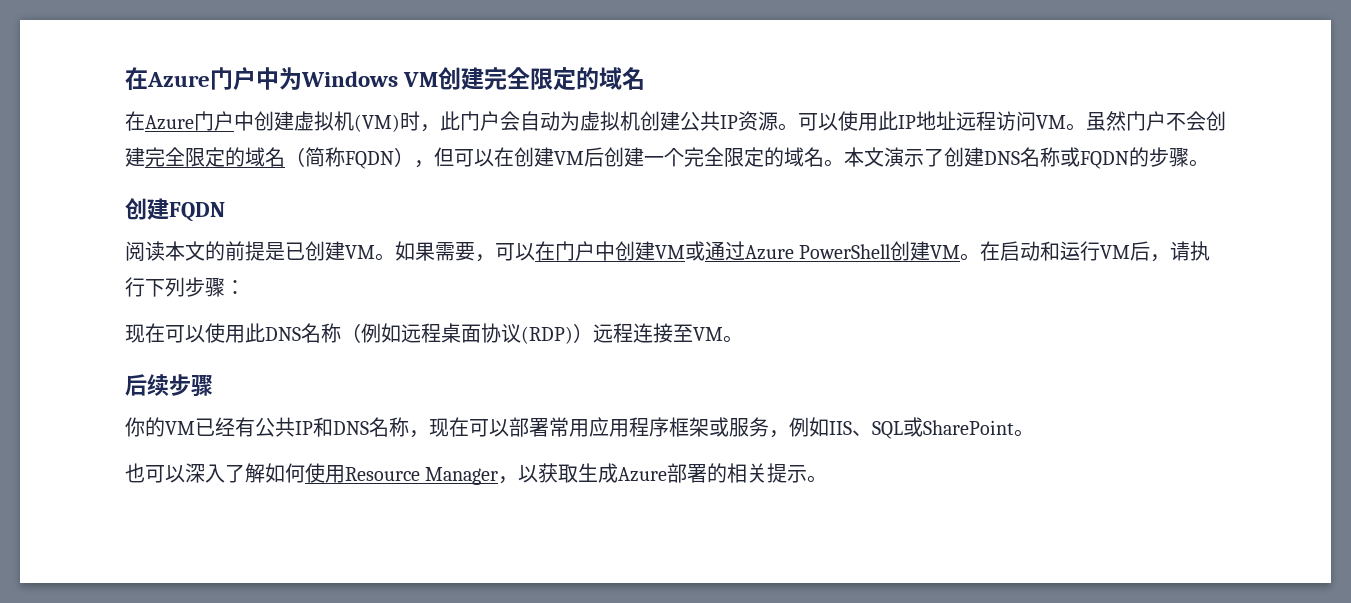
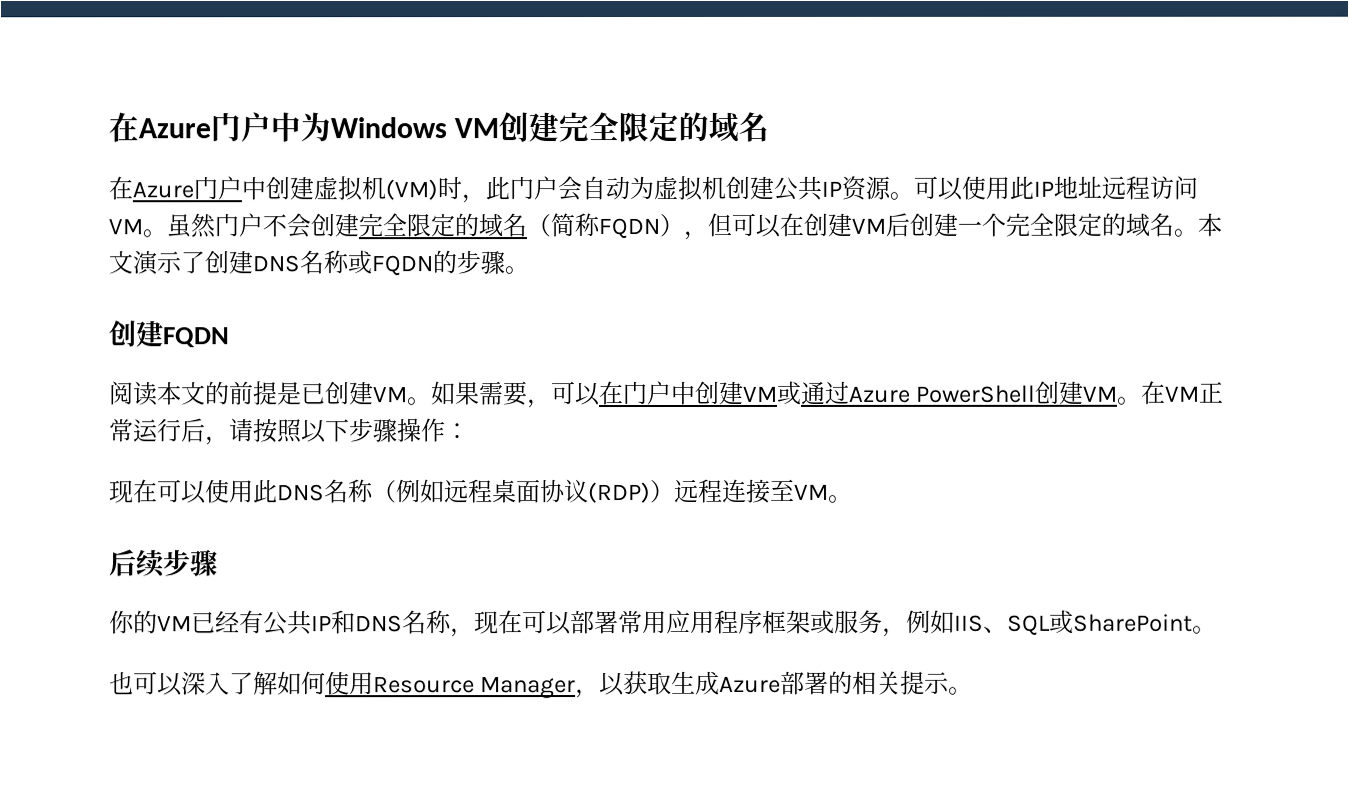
[1000,241,1211,262] [125,277,225,297] 启动和运行VM后，请执行下列步骤 -> [1164,381,1225,403] [109,418,446,446] VM正常运行后，请按照以下步骤操作

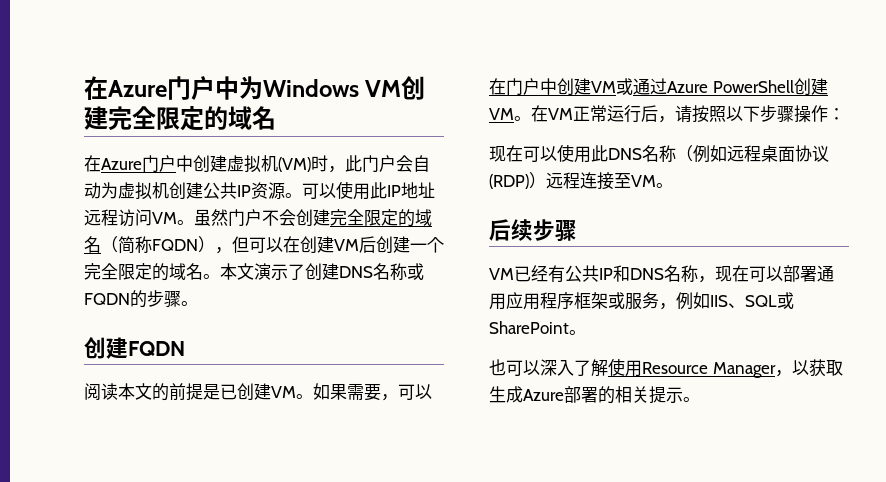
[109,610,158,635] 你的 -> (577, 230) none
[618,610,643,635] 常 -> [817,265,834,282] 通
[277,671,326,696] 如何 -> (608, 368) none

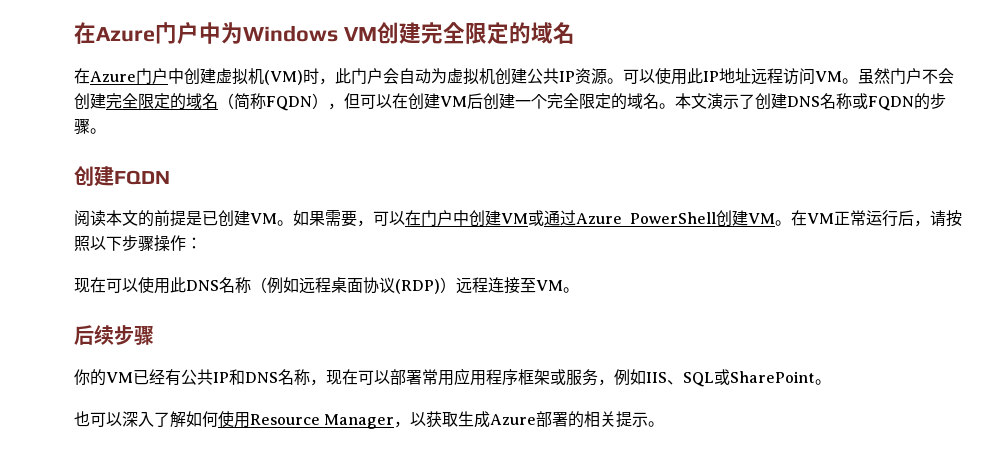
(577, 230) none -> [74,369,106,386] 你的
[817,265,834,282] 通 -> [422,369,438,385] 常
(608, 368) none -> [186,411,218,427] 如何

